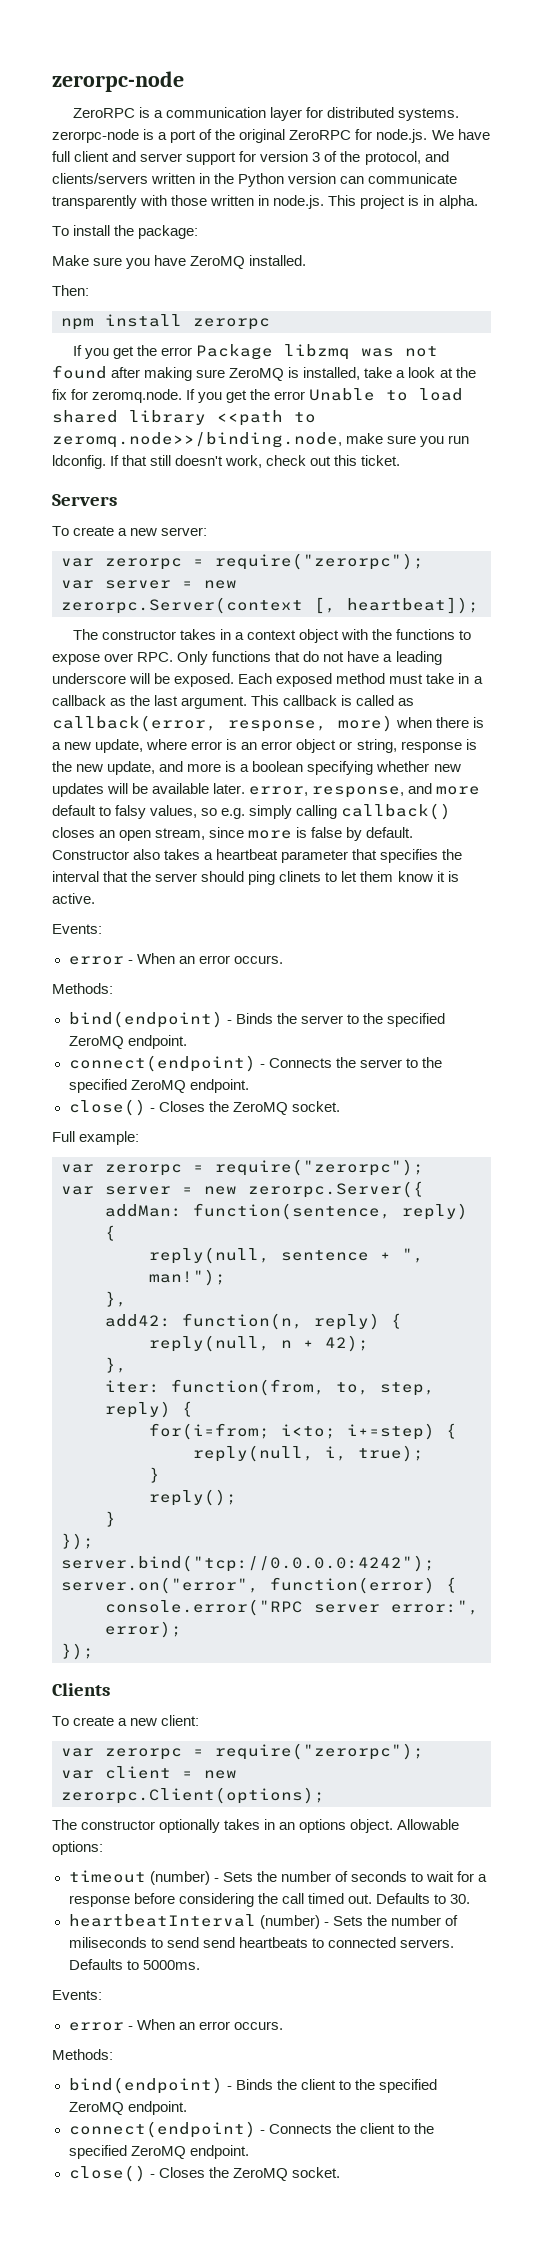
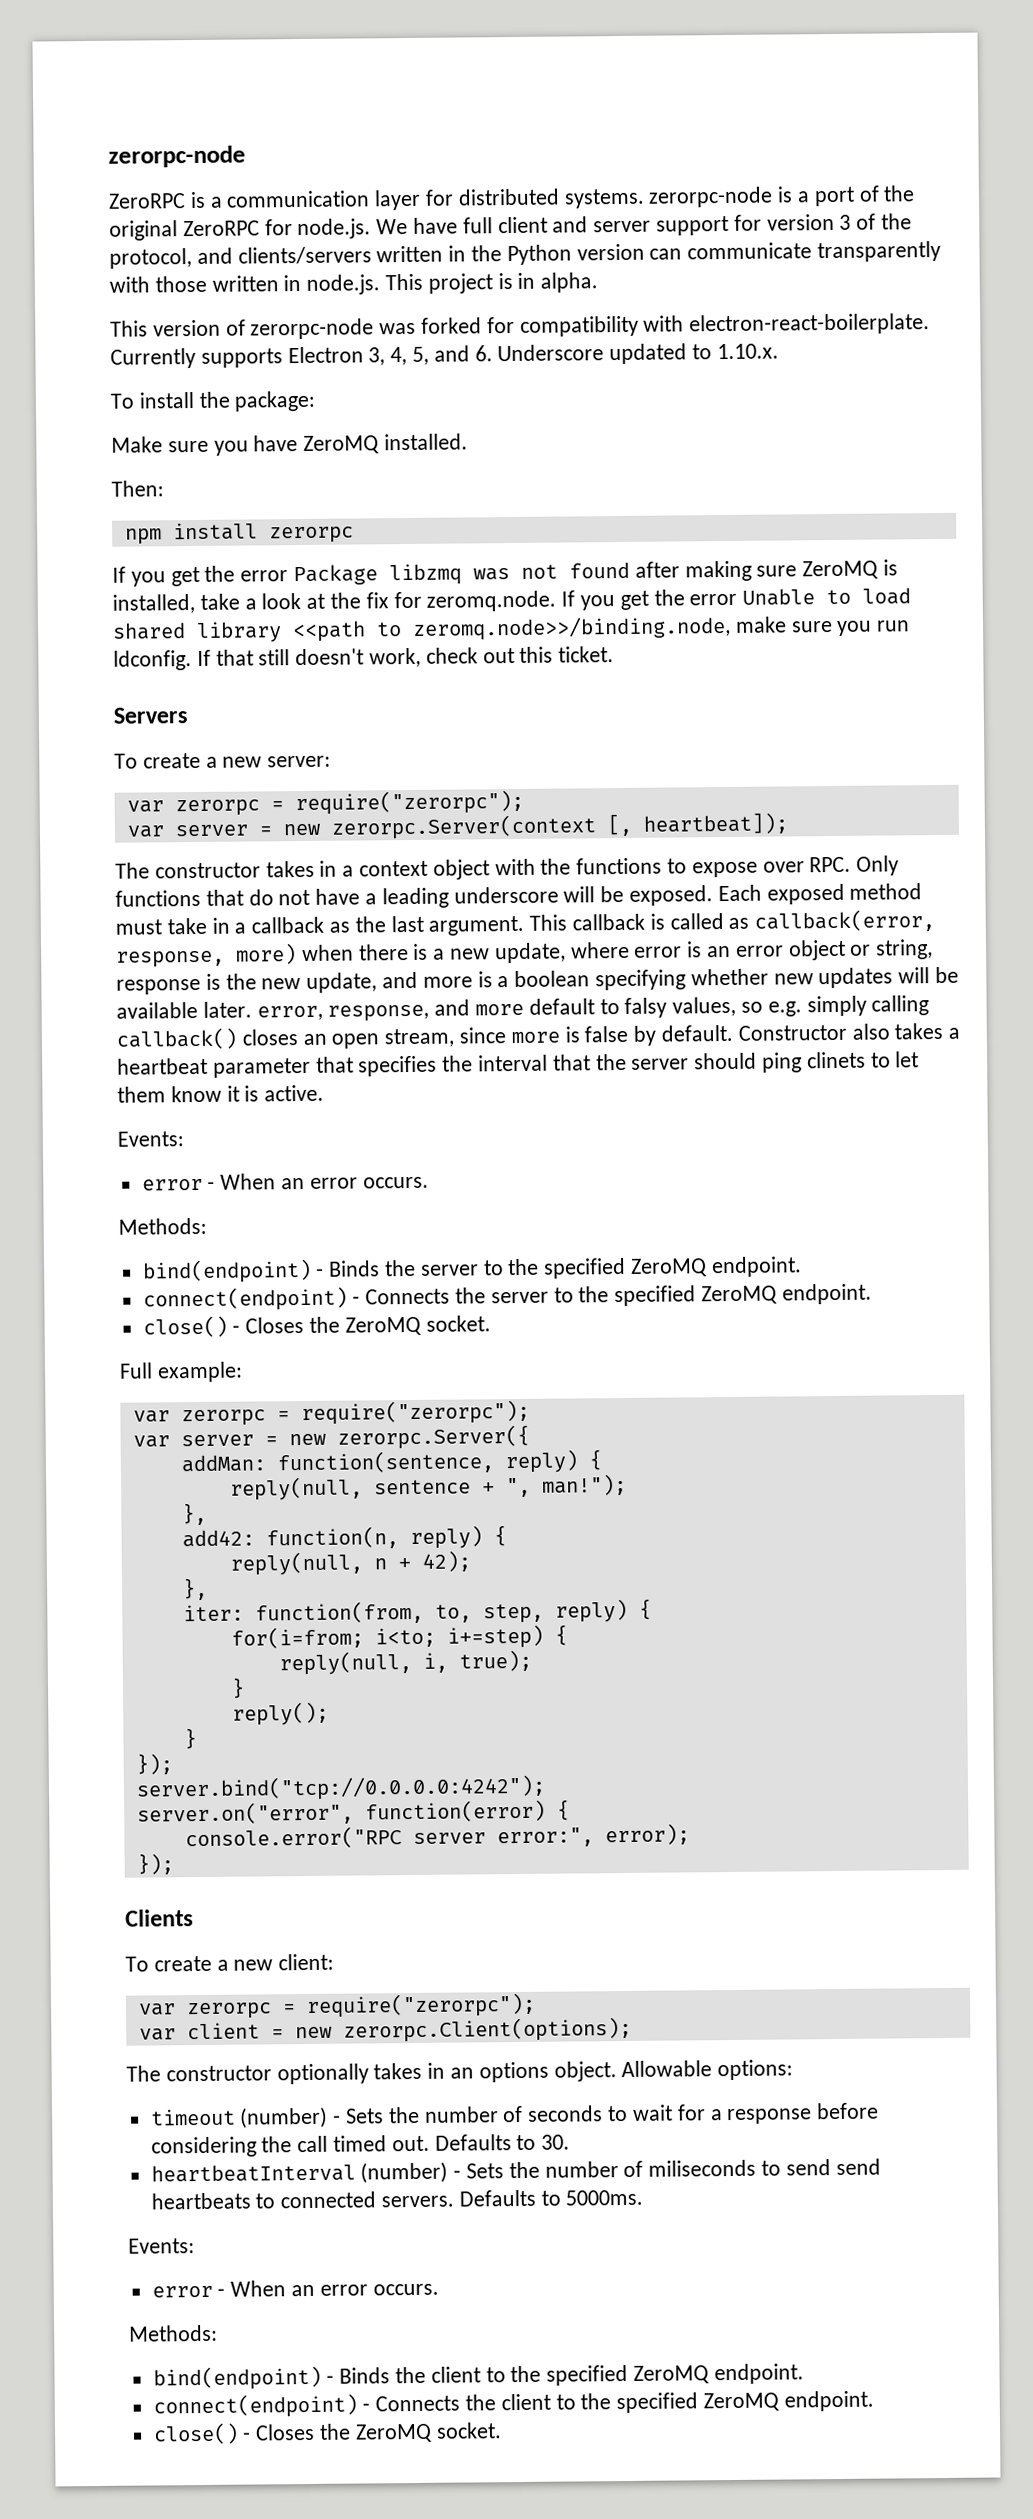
(478, 202) none -> [110,313,931,340] [110,343,779,369] // This version of zerorpc-node was forked for compatibility with electron-react-boilerplate. Currently supports Electron 3, 4, 5, and 6. Underscore updated to 1.10.x.

